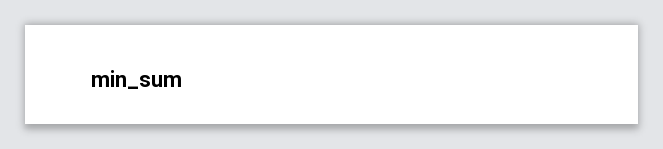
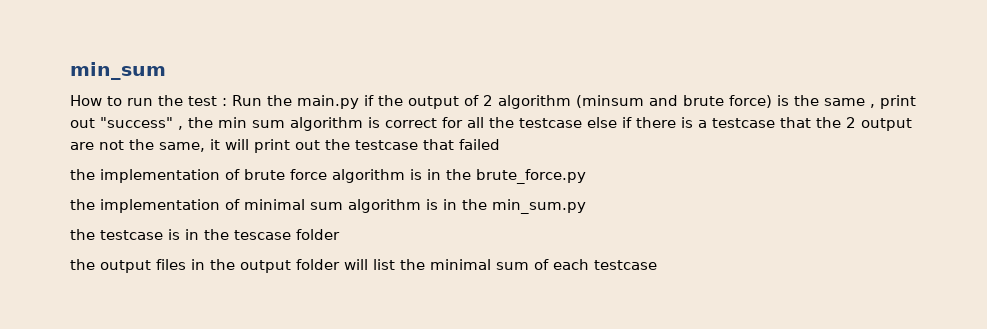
(182, 79) none -> [70,95,916,109] [70,117,912,131] [70,139,500,153] [70,169,586,184] [70,199,586,214] [70,229,340,240] [70,259,657,273] // How to run the test : Run the main.py if the output of 2 algorithm (minsum and brute force) is the same , print out "success" , the min sum algorithm is correct for all the testcase else if there is a testcase that the 2 output are not the same, it will print out the testcase that failed // the implementation of brute force algorithm is in the brute_force.py // the implementation of minimal sum algorithm is in the min_sum.py // the testcase is in the tescase folder // the output files in the output folder will list the minimal sum of each testcase

